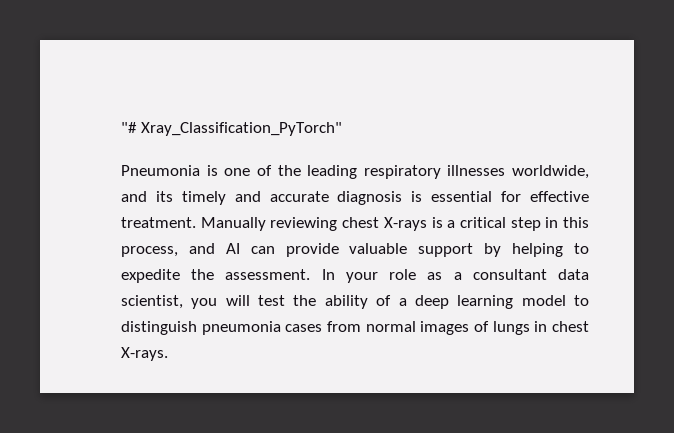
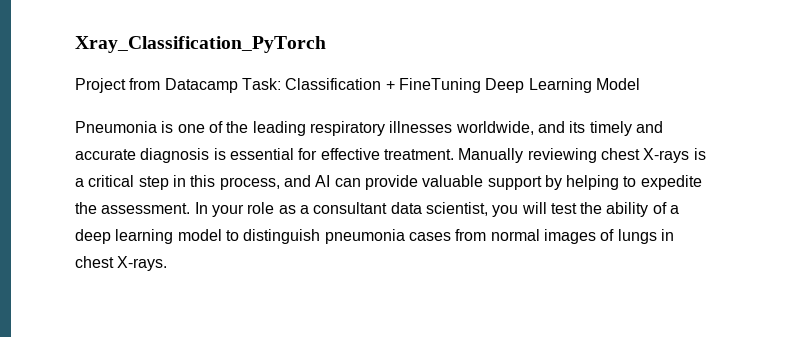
[121,122,342,136] "# Xray_Classification_PyTorch" -> [75,36,326,53] [75,78,640,93] Xray_Classification_PyTorch // Project from Datacamp Task: Classification + FineTuning Deep Learning Model

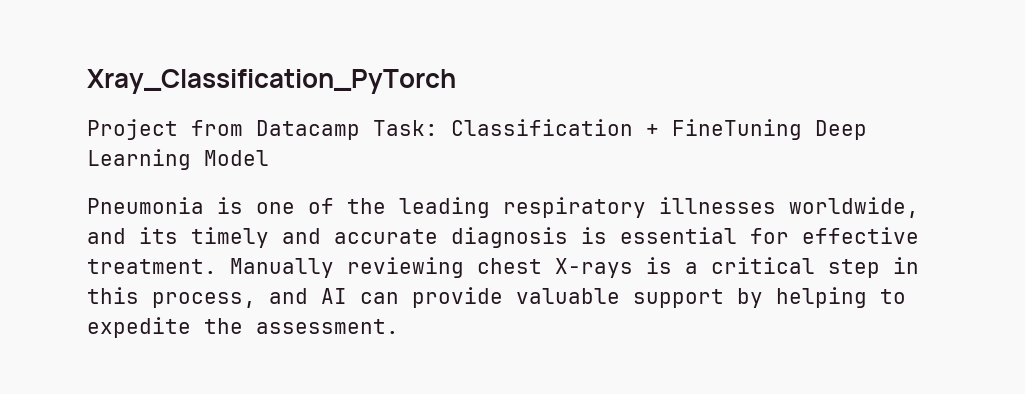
[194,202,680,217] [75,229,674,244] [75,256,168,271] In your role as a consultant data scientist, you will test the ability of a deep learning model to distinguish pneumonia cases from normal images of lungs in chest X-rays. -> (399, 326) none

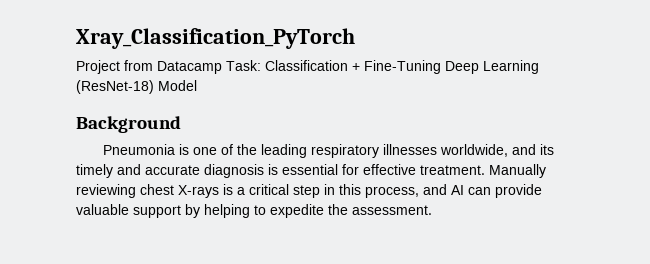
[672,119,802,140] FineTuning -> [364,60,441,74] Fine-Tuning
(191, 159) none -> [76,80,154,94] (ResNet-18)
(269, 158) none -> [76,116,181,133] // Background

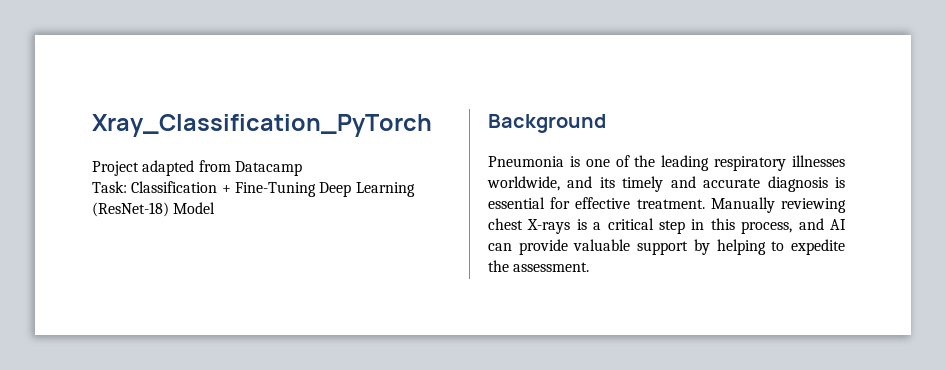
(120, 67) none -> [142,160,195,176] adapted
(222, 67) none -> (302, 168) //

